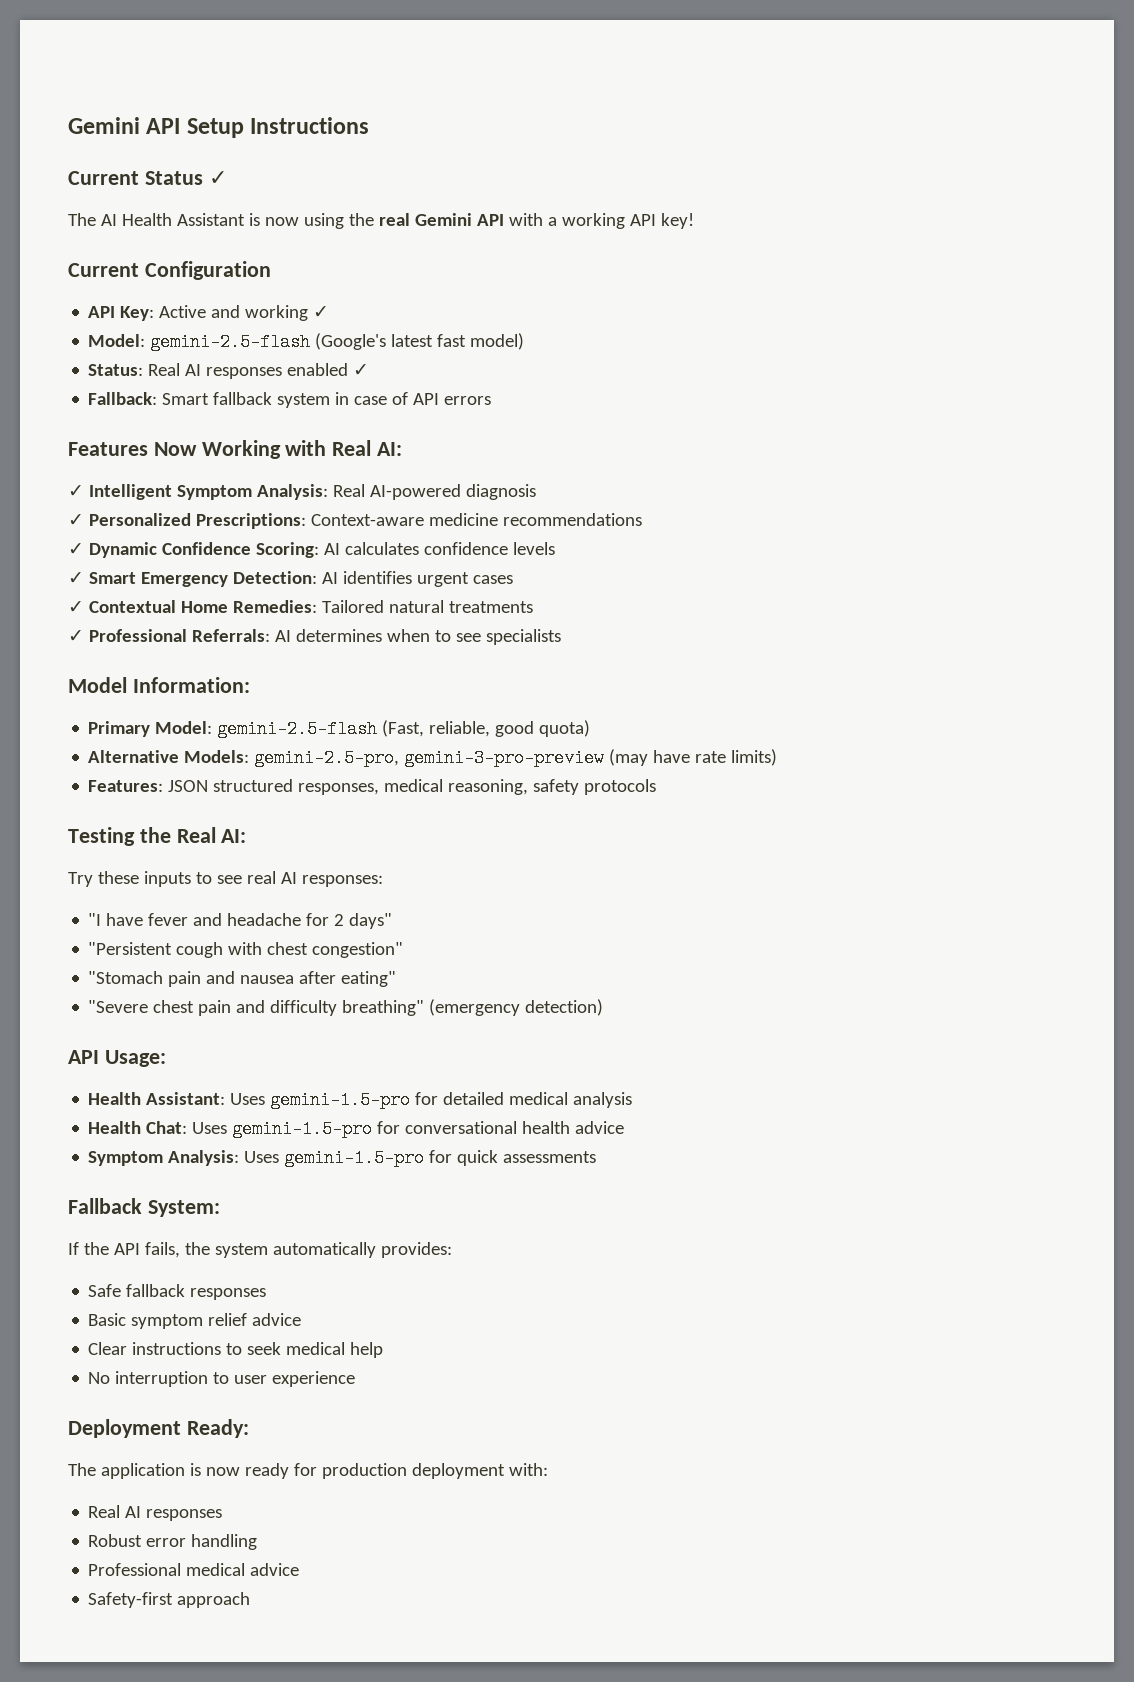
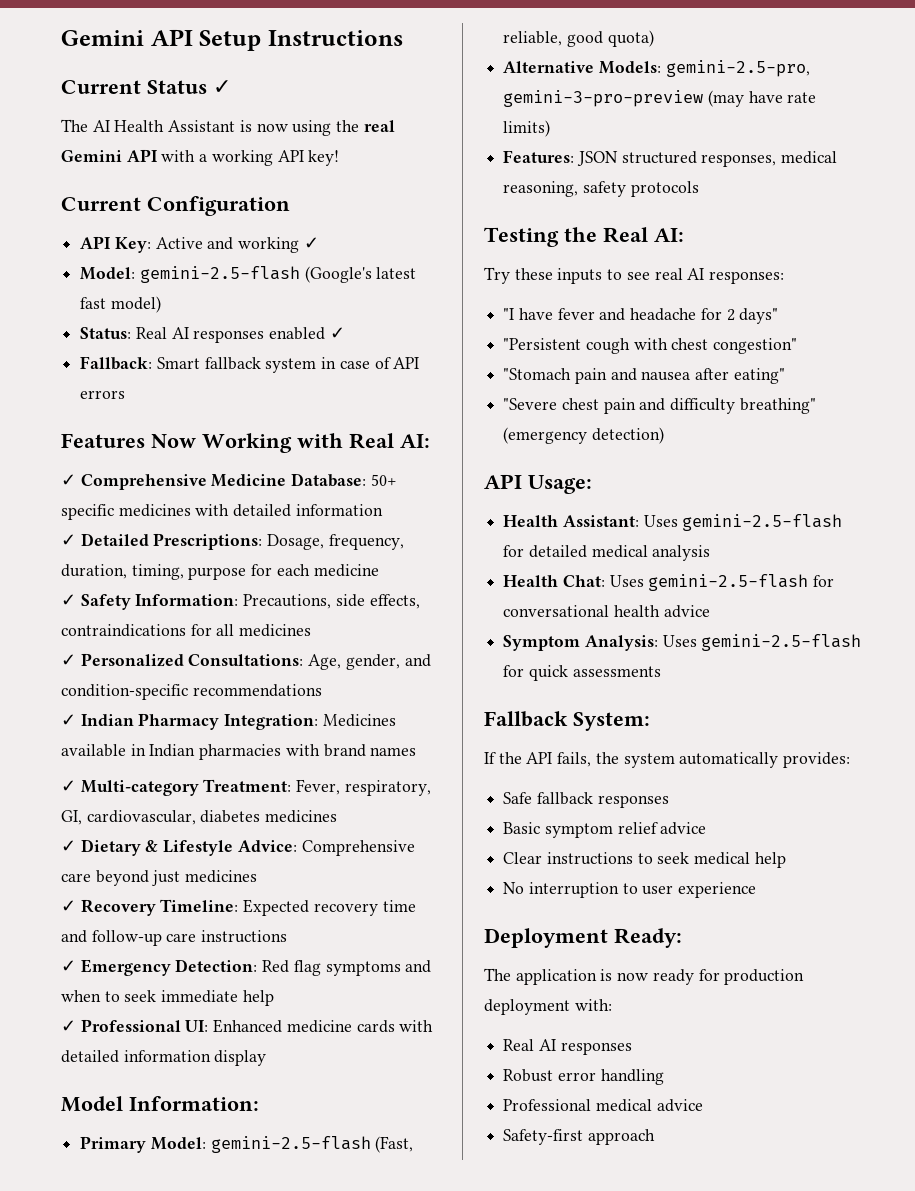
[88,484,536,500] [68,513,642,529] [68,542,555,558] [68,571,513,587] [68,600,533,613] [68,629,561,645] Intelligent Symptom Analysis: Real AI-powered diagnosis // ✓ Personalized Prescriptions: Context-aware medicine recommendations // ✓ Dynamic Confidence Scoring: AI calculates confidence levels // ✓ Smart Emergency Detection: AI identifies urgent cases // ✓ Contextual Home Remedies: Tailored natural treatments // ✓ Professional Referrals: AI determines when to see specialists -> [80,473,397,490] [61,504,383,520] [61,533,404,550] [61,564,379,580] [61,594,420,610] [61,624,312,637] [61,653,431,670] [61,684,322,700] [61,713,396,730] [61,744,417,760] [61,779,431,796] [61,810,338,825] [61,839,415,856] [61,870,258,886] [61,899,416,916] [61,930,288,946] [61,959,432,976] [61,990,274,1006] [61,1019,434,1033] [61,1050,267,1066] Comprehensive Medicine Database: 50+ specific medicines with detailed information // ✓ Detailed Prescriptions: Dosage, frequency, duration, timing, purpose for each medicine // ✓ Safety Information: Precautions, side effects, contraindications for all medicines // ✓ Personalized Consultations: Age, gender, and condition-specific recommendations // ✓ Indian Pharmacy Integration: Medicines available in Indian pharmacies with brand names // ✓ Multi-category Treatment: Fever, respiratory, GI, cardiovascular, diabetes medicines // ✓ Dietary & Lifestyle Advice: Comprehensive care beyond just medicines // ✓ Recovery Timeline: Expected recovery time and follow-up care instructions // ✓ Emergency Detection: Red flag symptoms and when to seek immediate help // ✓ Professional UI: Enhanced medicine cards with detailed information display
[270,1091,411,1109] gemini-1.5-pro -> [682,514,843,531] gemini-2.5-flash
[232,1120,373,1138] gemini-1.5-pro -> [648,574,809,591] gemini-2.5-flash
[284,1149,425,1167] gemini-1.5-pro -> [701,634,862,651] gemini-2.5-flash

